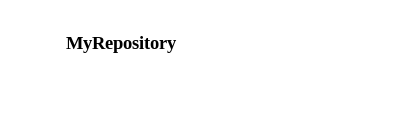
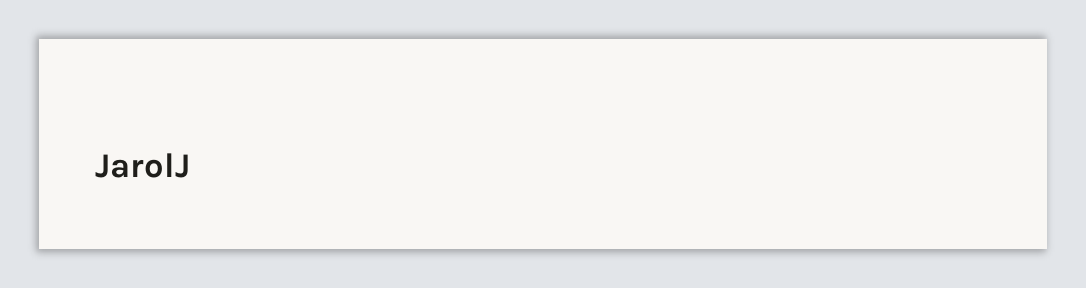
[66,36,177,53] MyRepository -> [95,153,190,178] JarolJ

